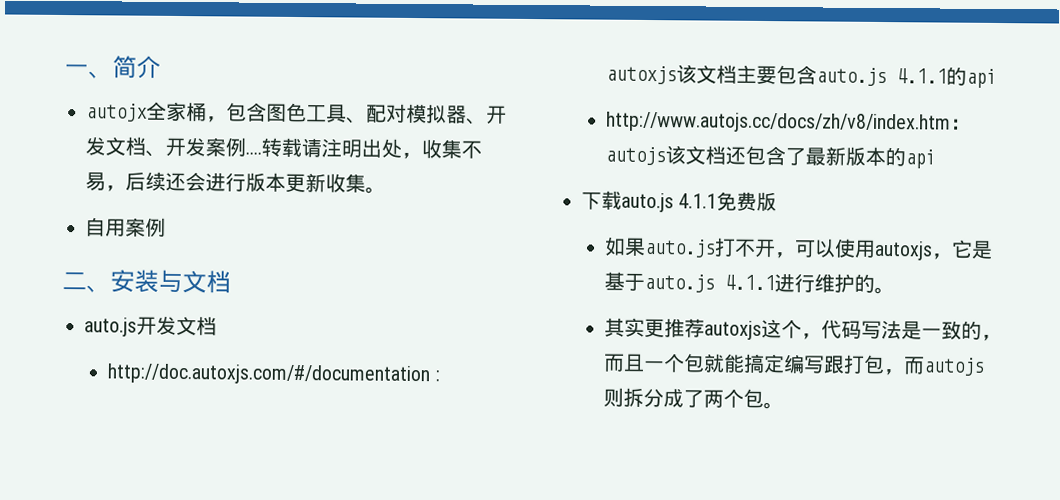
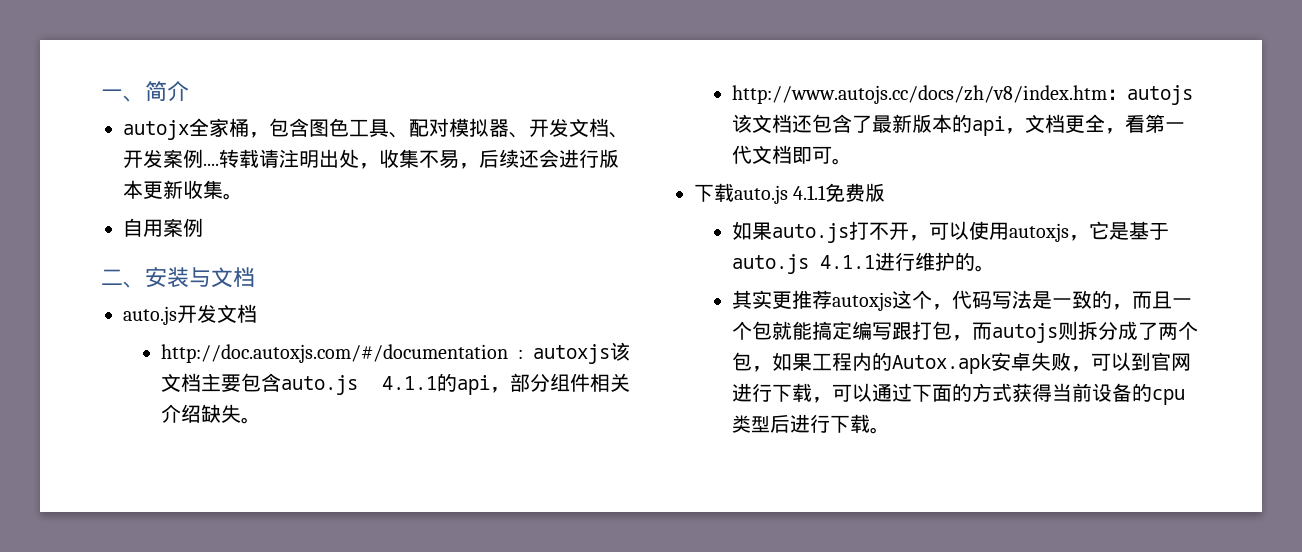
(998, 78) none -> [490,373,630,393] [161,404,262,424] ，部分组件相关介绍缺失。
(937, 159) none -> [1005,114,1186,134] [732,145,853,165] ，文档更全，看第一代文档即可。
(765, 398) none -> [752,352,1192,374] [732,383,1186,405] [732,414,871,433] ，如果工程内的Autox.apk安卓失败，可以到官网进行下载，可以通过下面的方式获得当前设备的cpu类型后进行下载

